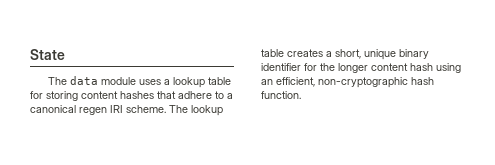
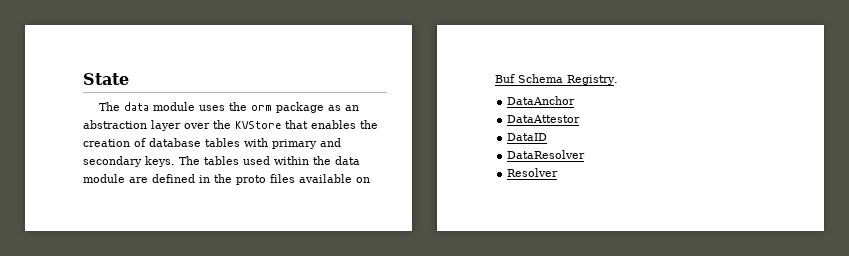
[163,77,231,88] [30,91,233,101] [30,105,223,116] [261,49,429,60] [261,63,461,73] [261,77,434,88] [261,91,301,99] a lookup table for storing content hashes that adhere to a canonical regen IRI scheme. The lookup table creates a short, unique binary identifier for the longer content hash using an efficient, non-cryptographic hash function. -> [229,102,360,113] [83,120,378,131] [83,138,341,149] [83,156,360,167] [83,174,370,185] [495,74,618,85] [507,96,576,105] [507,115,581,123] [507,133,548,141] [507,150,586,159] [507,168,559,177] the orm package as an abstraction layer over the KVStore that enables the creation of database tables with primary and secondary keys. The tables used within the data module are defined in the proto files available on Buf Schema Registry. // DataAnchor // DataAttestor // DataID // DataResolver // Resolver

